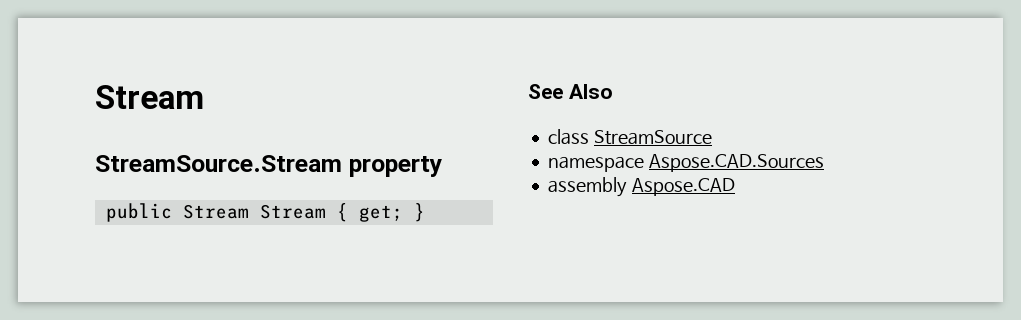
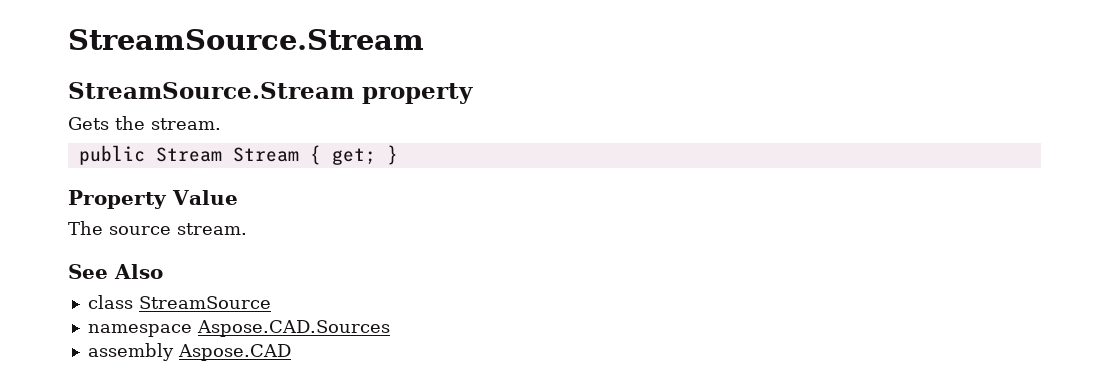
[95,85,204,109] Stream -> [68,29,424,50] StreamSource.Stream
(442, 166) none -> [68,116,221,130] // Gets the stream.
(425, 212) none -> [68,190,238,209] [68,221,247,235] // Property Value // The source stream.

